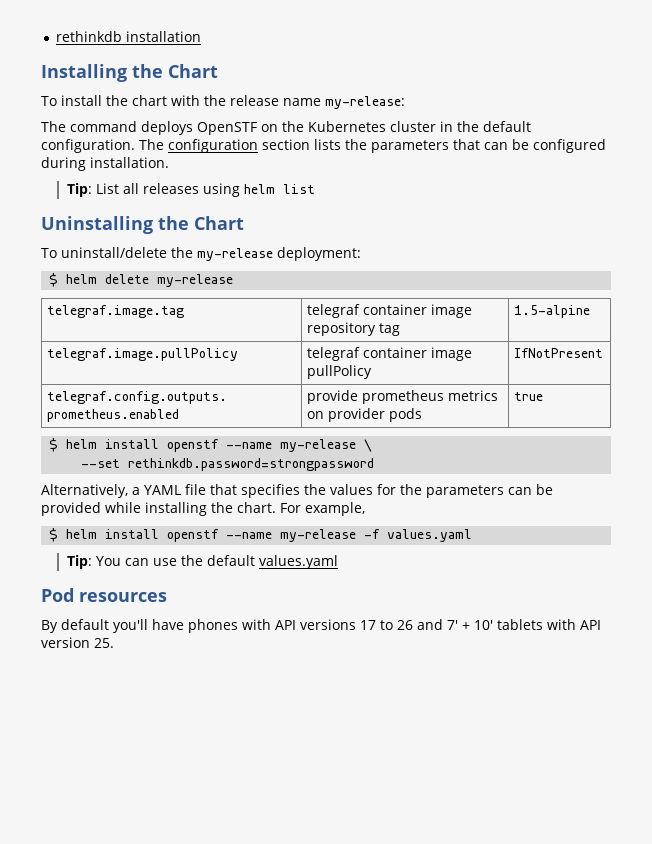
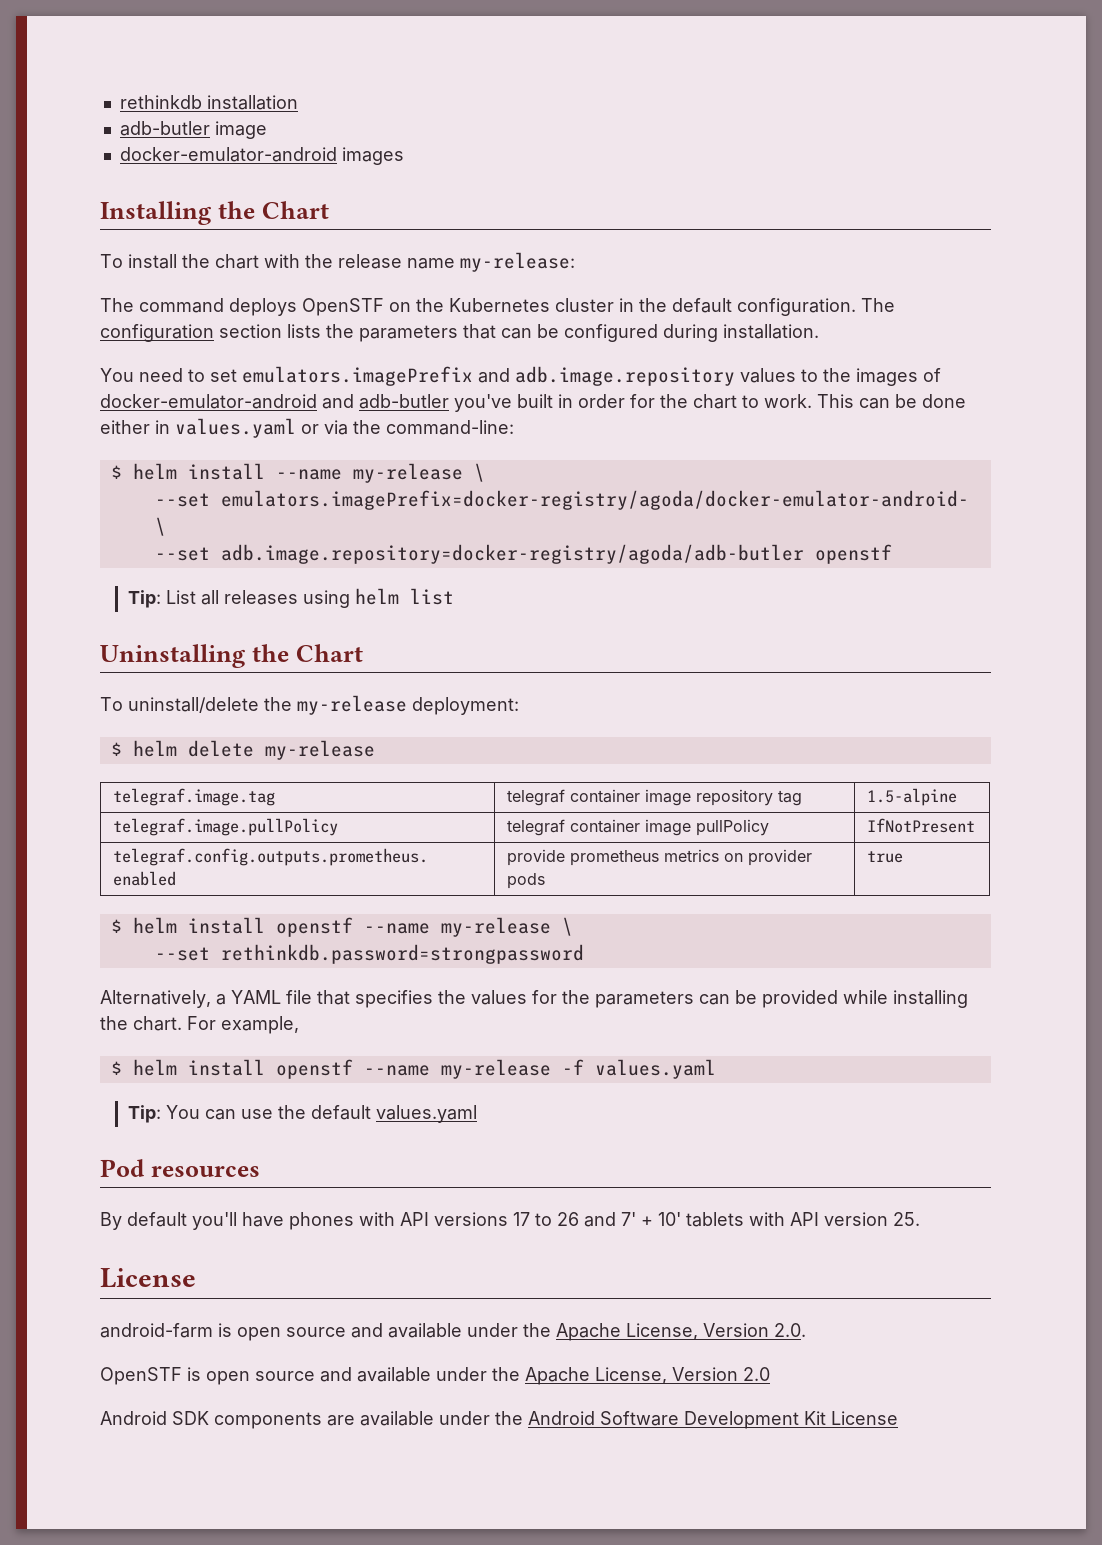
(201, 36) none -> [119,121,267,139] [119,147,404,165] // adb-butler image // docker-emulator-android images
(169, 162) none -> [100,366,941,386] [100,394,966,412] [100,418,514,438] [110,463,485,483] [154,490,969,510] [154,517,166,536] [154,544,892,564] // You need to set emulators.imagePrefix and adb.image.repository values to the images of docker-emulator-android and adb-butler you've built in order for the chart to work. This can be done either in values.yaml or via the command-line: // $ helm install --name my-release \ // --set emulators.imagePrefix=docker-registry/agoda/docker-emulator-android- \ // --set adb.image.repository=docker-registry/agoda/adb-butler openstf
(114, 643) none -> [100,1268,196,1288] [100,1323,806,1341] [100,1367,770,1385] [100,1411,898,1429] // License // android-farm is open source and available under the Apache License, Version 2.0. // OpenSTF is open source and available under the Apache License, Version 2.0 // Android SDK components are available under the Android Software Development Kit License

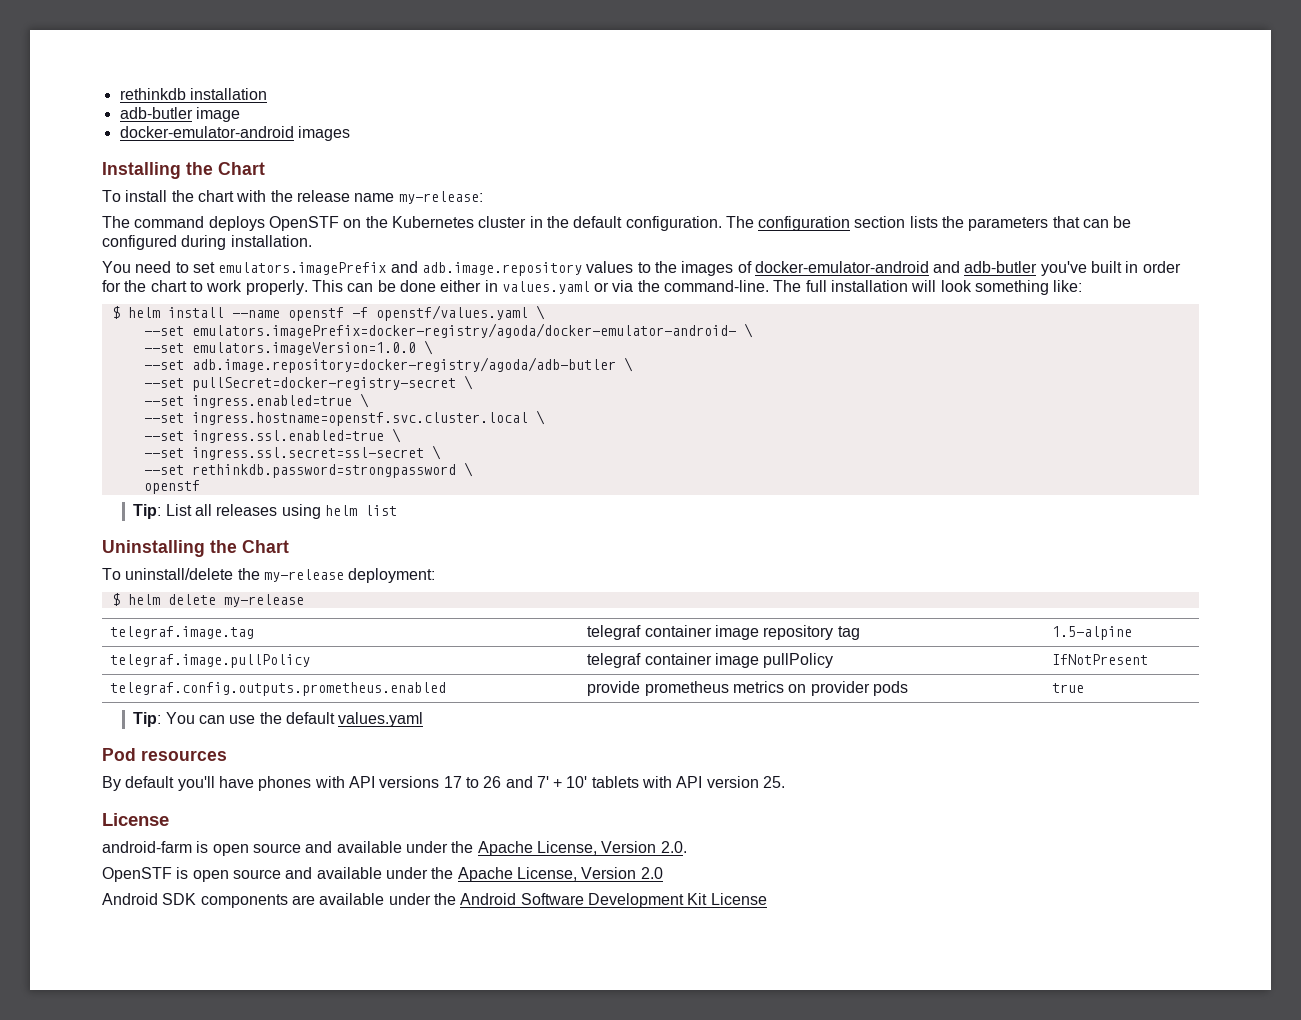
[764,394,812,408] work. -> [206,280,308,295] work properly.
[386,420,514,435] command-line: -> [664,280,1083,295] command-line. The full installation will look something like:
[352,463,463,483] my-release -> [287,305,528,321] openstf -f openstf/values.yaml
(166, 526) none -> [143,340,433,355] // --set emulators.imageVersion=1.0.0 \
(804, 554) none -> [623,357,633,372] [143,375,473,391] [143,393,369,408] [143,410,545,426] [143,428,401,443] [143,445,441,460] [143,462,473,478] \ // --set pullSecret=docker-registry-secret \ // --set ingress.enabled=true \ // --set ingress.hostname=openstf.svc.cluster.local \ // --set ingress.ssl.enabled=true \ // --set ingress.ssl.secret=ssl-secret \ // --set rethinkdb.password=strongpassword \ //
[110,917,573,937] [154,944,584,964] [100,990,968,1008] [100,1016,299,1034] [110,1059,716,1079] // $ helm install openstf --name my-release \ // --set rethinkdb.password=strongpassword // Alternatively, a YAML file that specifies the values for the parameters can be provided while installing the chart. For example, // $ helm install openstf --name my-release -f values.yaml -> (1085, 688) none

